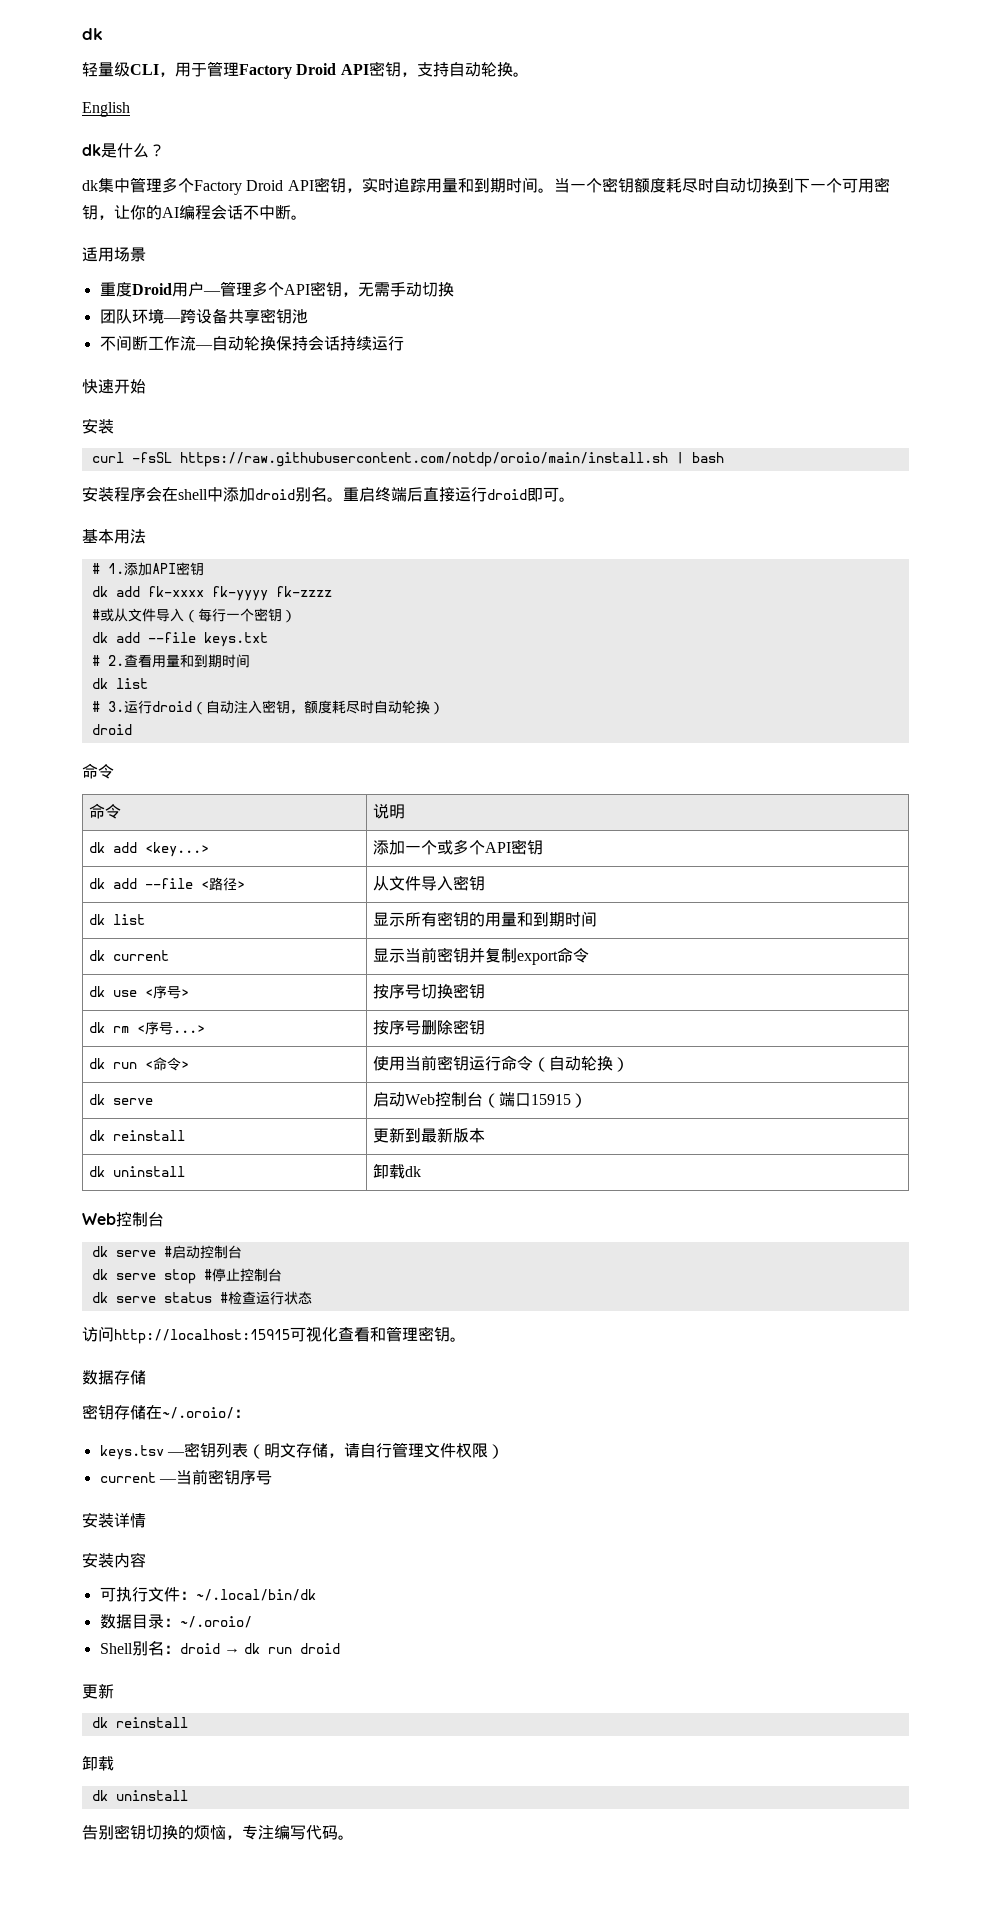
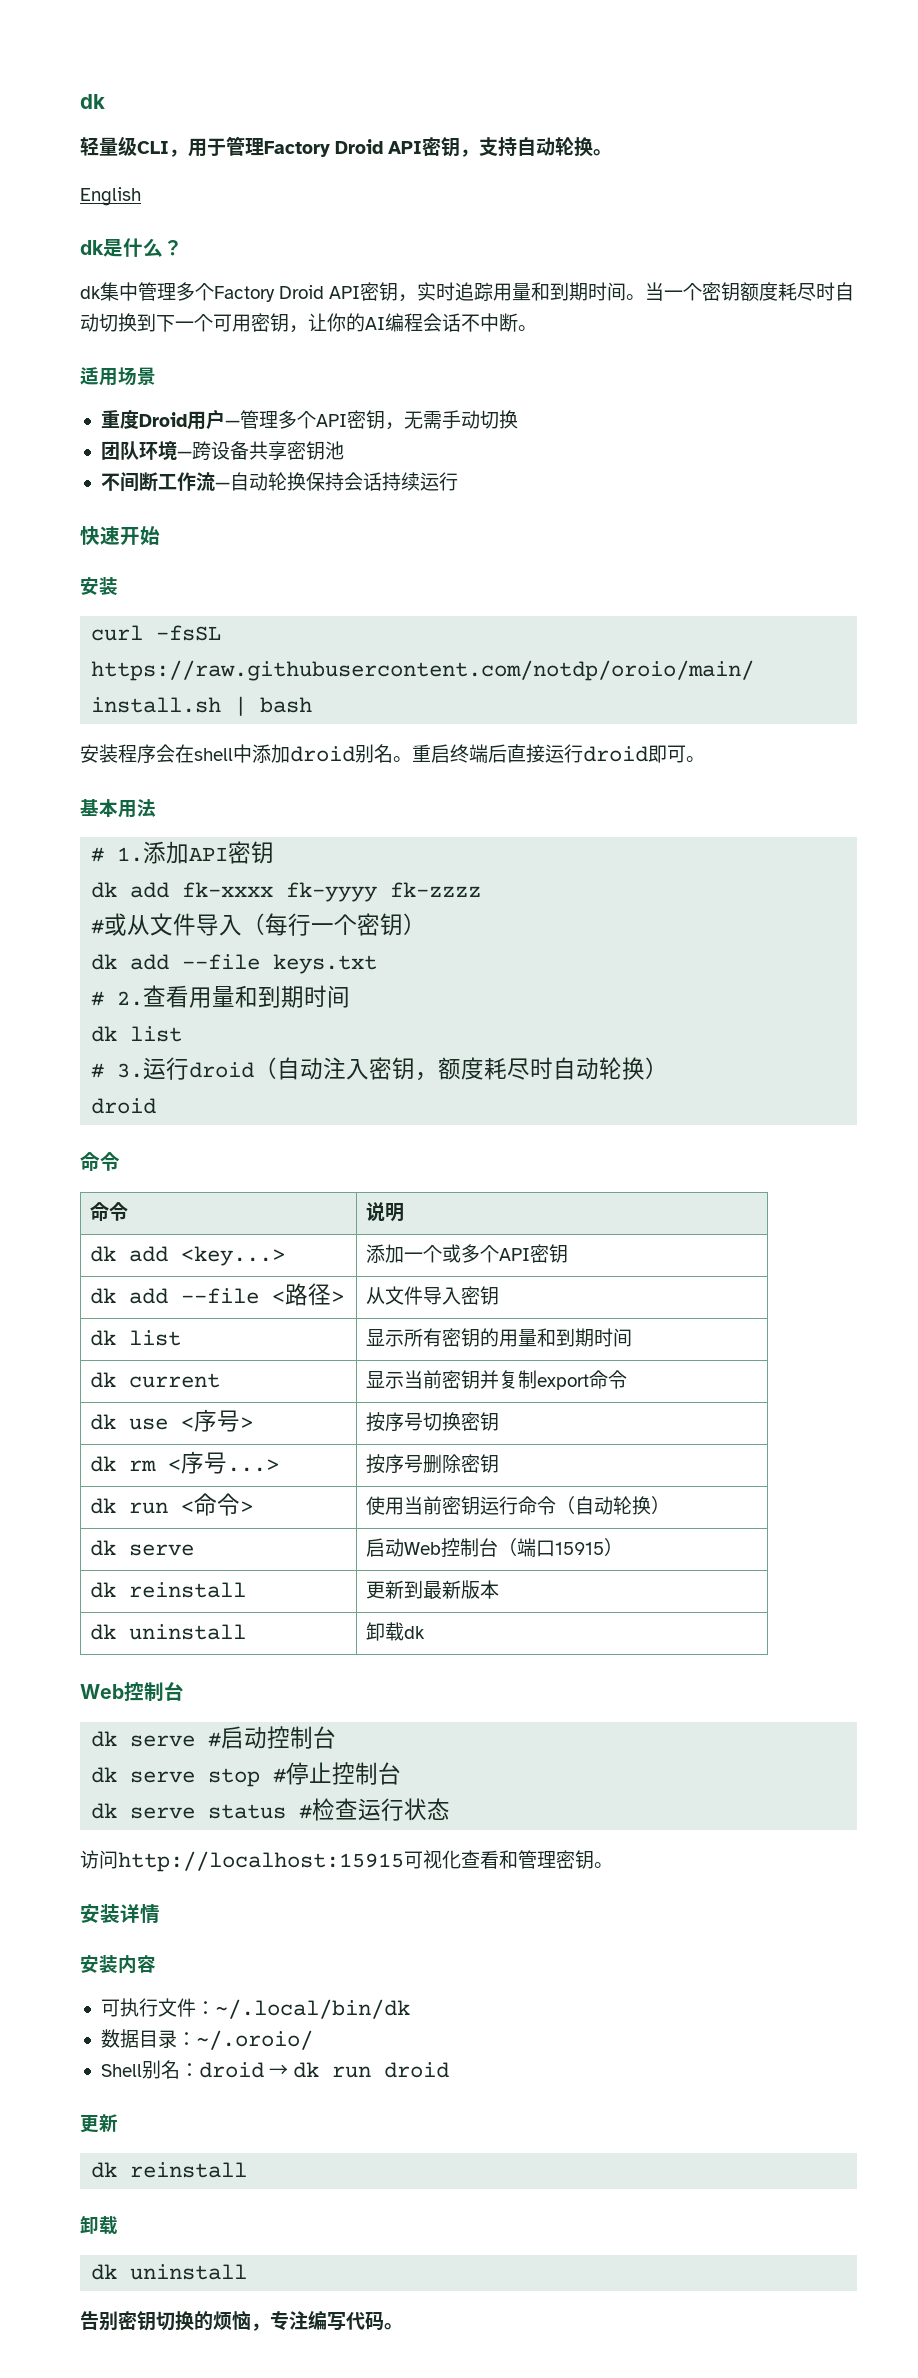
[82,1370,146,1385] [82,1404,250,1420] [99,1442,504,1460] [99,1469,272,1485] // 数据存储 // 密钥存储在~/.oroio/： // keys.tsv —密钥列表（明文存储，请自行管理文件权限） // current —当前密钥序号 -> (613, 1865) none

